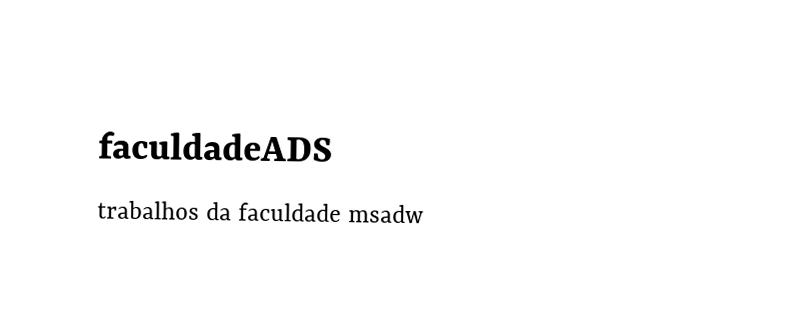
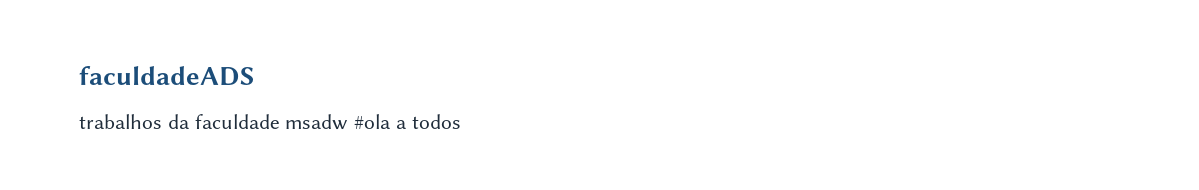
(425, 214) none -> [354,114,461,129] #ola a todos

